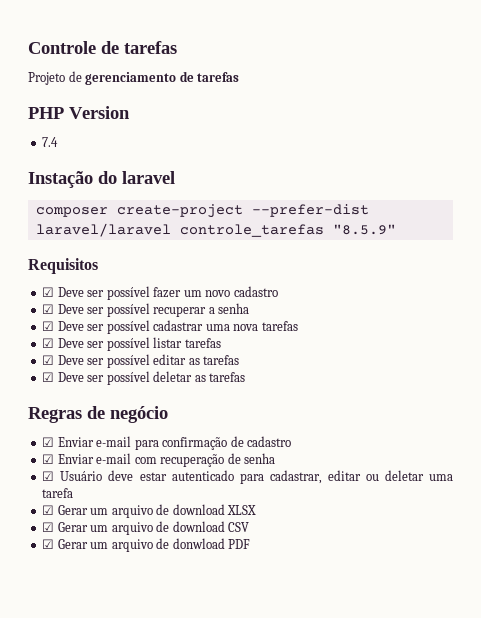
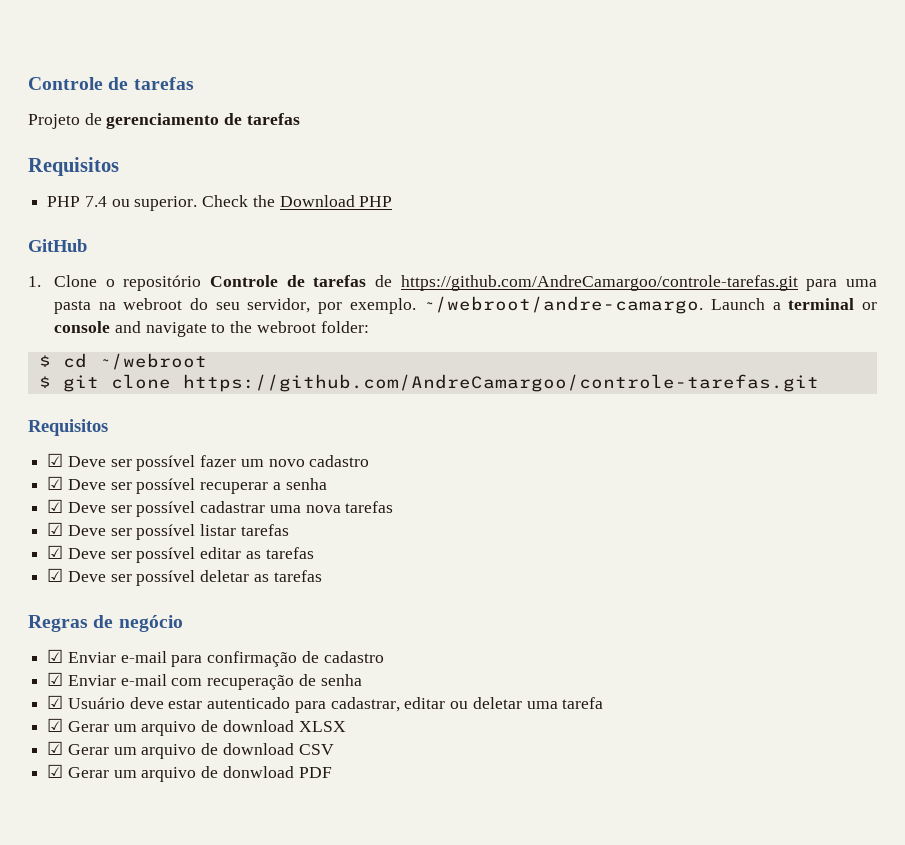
[28,106,130,119] [42,137,59,147] [28,171,175,188] [35,204,369,218] [35,223,396,237] // PHP Version // 7.4 // Instação do laravel // composer create-project --prefer-dist laravel/laravel controle_tarefas "8.5.9" -> [28,157,119,176] [47,195,393,211] [28,239,87,252] [28,275,877,291] [54,296,878,314] [54,321,369,337] [38,353,207,370] [38,374,819,392] // Requisitos // PHP 7.4 ou superior. Check the Download PHP // GitHub // 1. Clone o repositório Controle de tarefas de https://github.com/AndreCamargoo/controle-tarefas.git para uma pasta na webroot do seu servidor, por exemplo. ~/webroot/andre-camargo. Launch a terminal or console and navigate to the webroot folder: // $ cd ~/webroot // $ git clone https://github.com/AndreCamargoo/controle-tarefas.git

